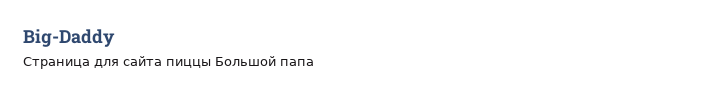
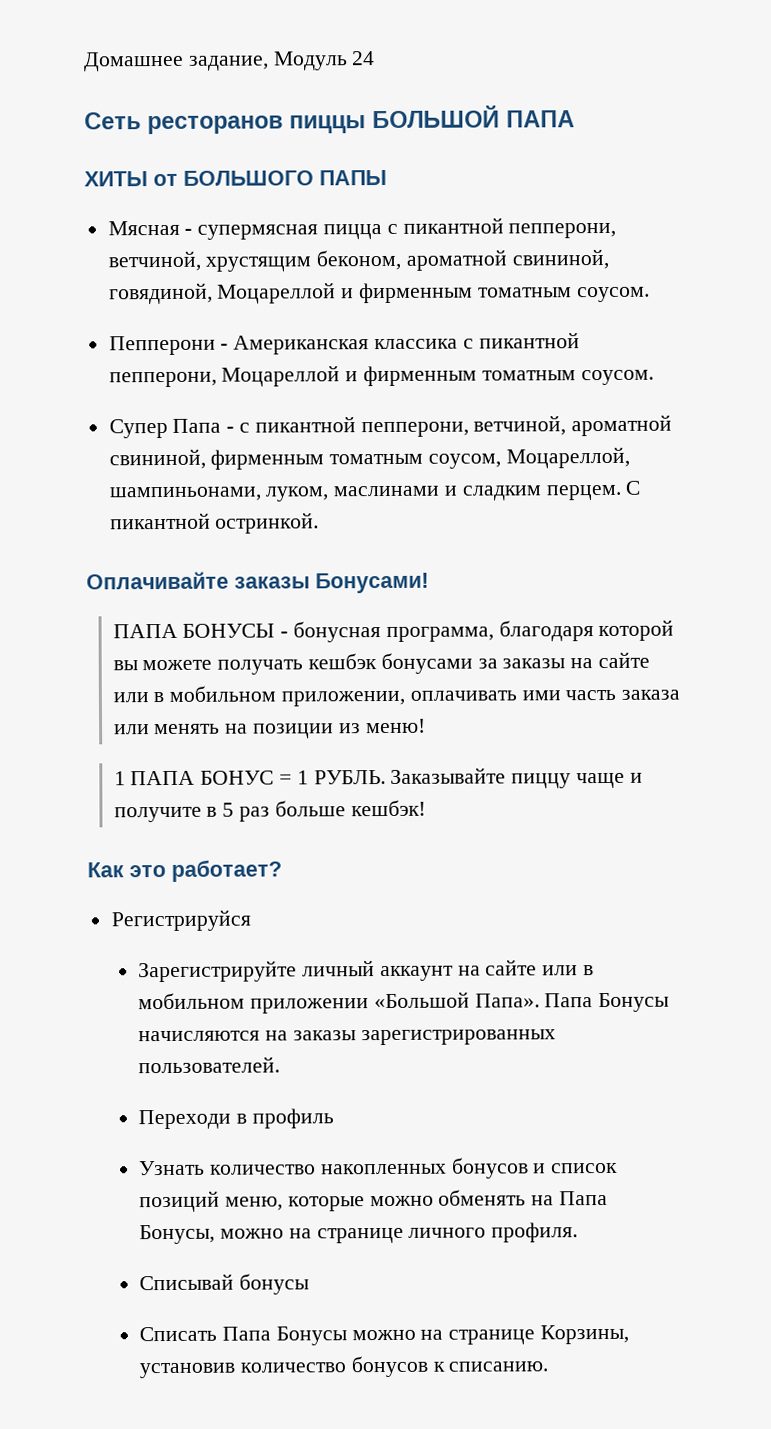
[23,29,115,47] [23,56,314,69] Big-Daddy // Страница для сайта пиццы Большой папа -> [83,51,376,72] [84,105,575,135] [84,169,387,187] [107,217,617,240] [107,248,609,272] [108,282,650,305] [108,332,580,356] [108,365,654,388] [108,414,673,439] [108,446,630,470] [108,480,642,502] [109,512,320,534] [86,571,429,594] [112,619,675,643] [112,651,651,675] [112,685,681,707] [113,718,426,739] [113,767,643,789] [113,799,426,823] [87,859,282,882] [110,909,251,932] [138,959,595,983] [138,991,670,1014] [138,1029,556,1046] [138,1056,281,1074] [138,1108,334,1130] [139,1157,619,1179] [139,1189,609,1213] [139,1222,579,1245] [139,1273,310,1295] [139,1324,630,1346] [139,1355,549,1379] Домашнее задание, Модуль 24 // Сеть ресторанов пиццы БОЛЬШОЙ ПАПА // ХИТЫ от БОЛЬШОГО ПАПЫ // Мясная - супермясная пицца с пикантной пепперони, ветчиной, хрустящим беконом, ароматной свининой, говядиной, Моцареллой и фирменным томатным соусом. // Пепперони - Американская классика с пикантной пепперони, Моцареллой и фирменным томатным соусом. // Супер Папа - с пикантной пепперони, ветчиной, ароматной свининой, фирменным томатным соусом, Моцареллой, шампиньонами, луком, маслинами и сладким перцем. С пикантной остринкой. // Оплачивайте заказы Бонусами! // ПАПА БОНУСЫ - бонусная программа, благодаря которой вы можете получать кешбэк бонусами за заказы на сайте или в мобильном приложении, оплачивать ими часть заказа или менять на позиции из меню! // 1 ПАПА БОНУС = 1 РУБЛЬ. Заказывайте пиццу чаще и получите в 5 раз больше кешбэк! // Как это работает? // Регистрируйся // Зарегистрируйте личный аккаунт на сайте или в мобильном приложении «Большой Папа». Папа Бонусы начисляются на заказы зарегистрированных пользователей. // Переходи в профиль // Узнать количество накопленных бонусов и список позиций меню, которые можно обменять на Папа Бонусы, можно на странице личного профиля. // Списывай бонусы // Списать Папа Бонусы можно на странице Корзины, установив количество бонусов к списанию.

